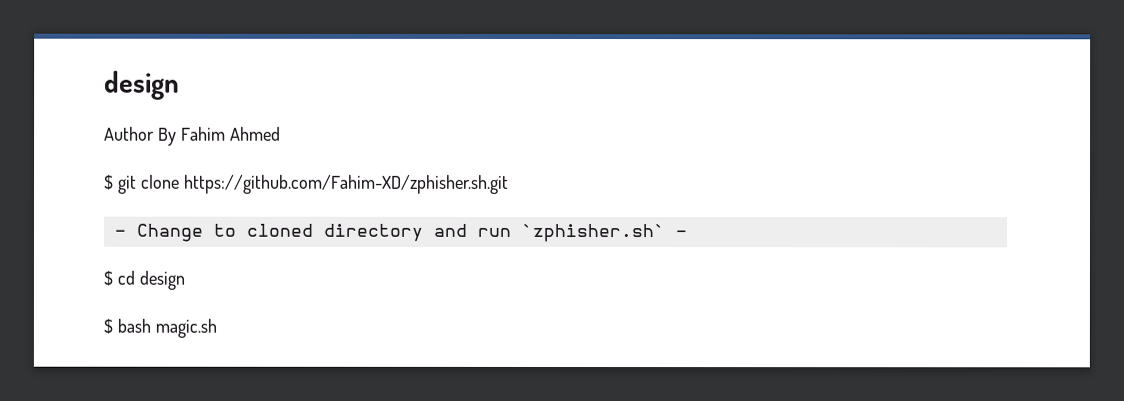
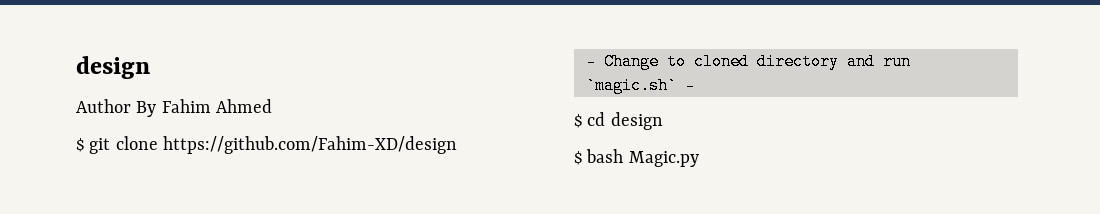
[183,174,510,194] https://github.com/Fahim-XD/zphisher.sh.git -> [162,136,457,154] https://github.com/Fahim-XD/design
[520,223,665,243] `zphisher.sh` -> [585,77,677,94] `magic.sh`
[154,318,217,338] magic.sh -> [628,151,699,167] Magic.py

